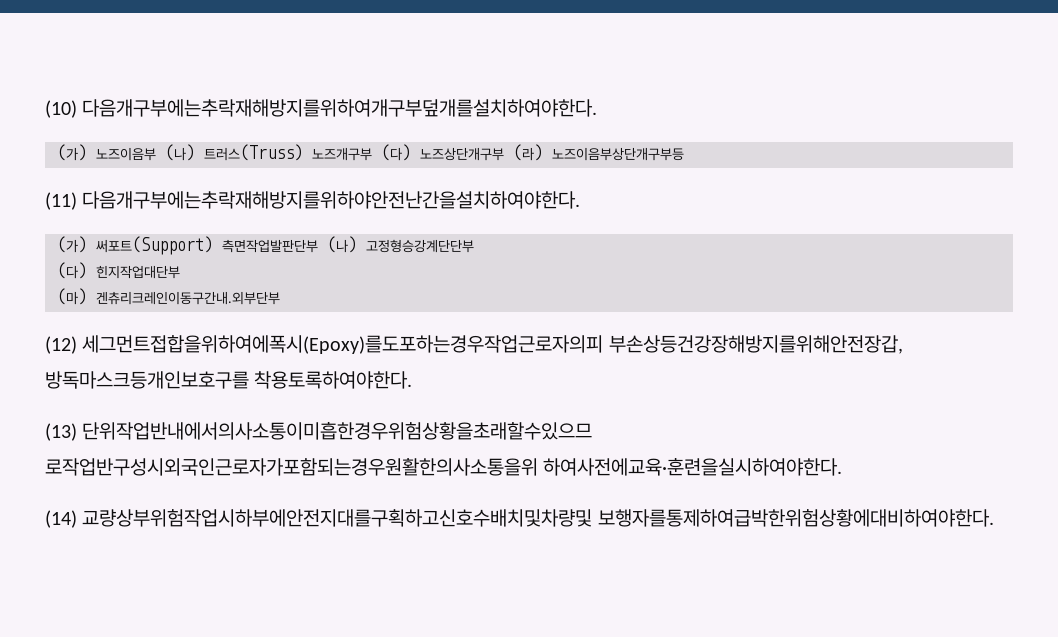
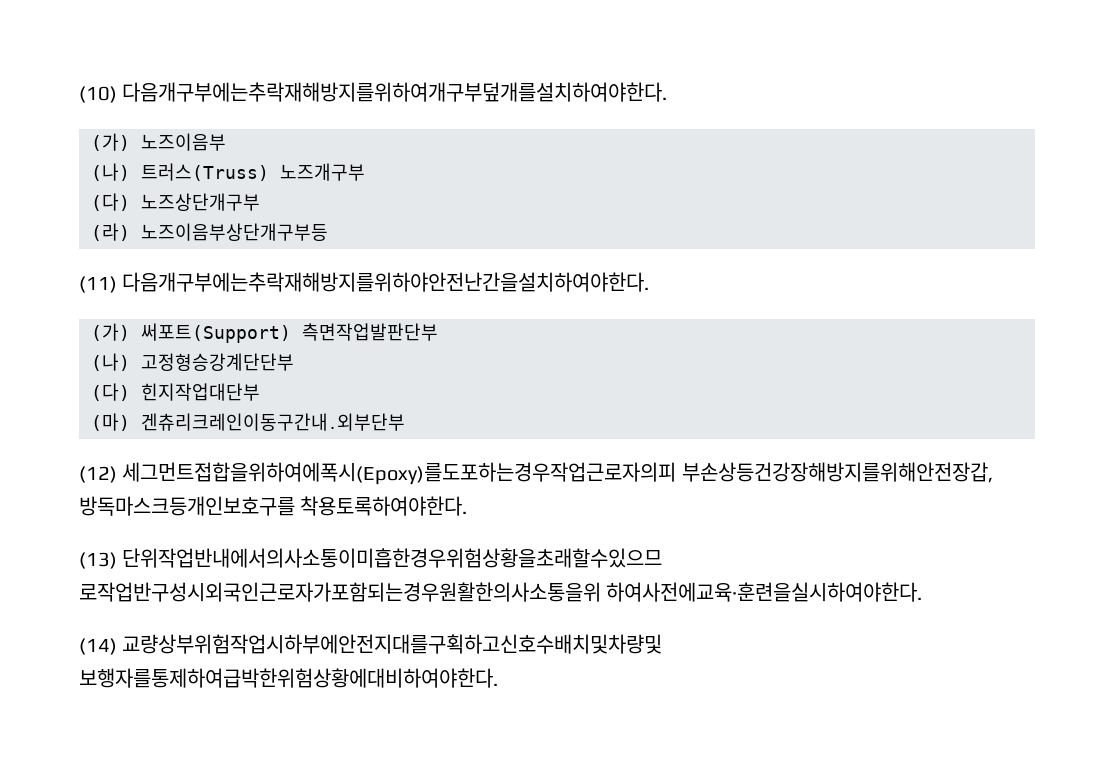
(156, 154) none -> (226, 142) //
(372, 154) none -> (365, 172) //
(504, 154) none -> (260, 202) //
(318, 246) none -> (438, 332) //

